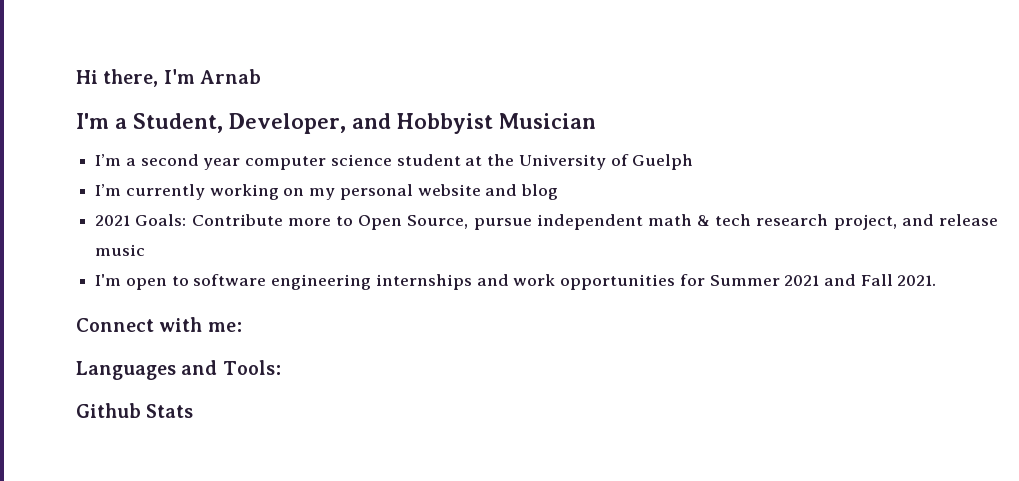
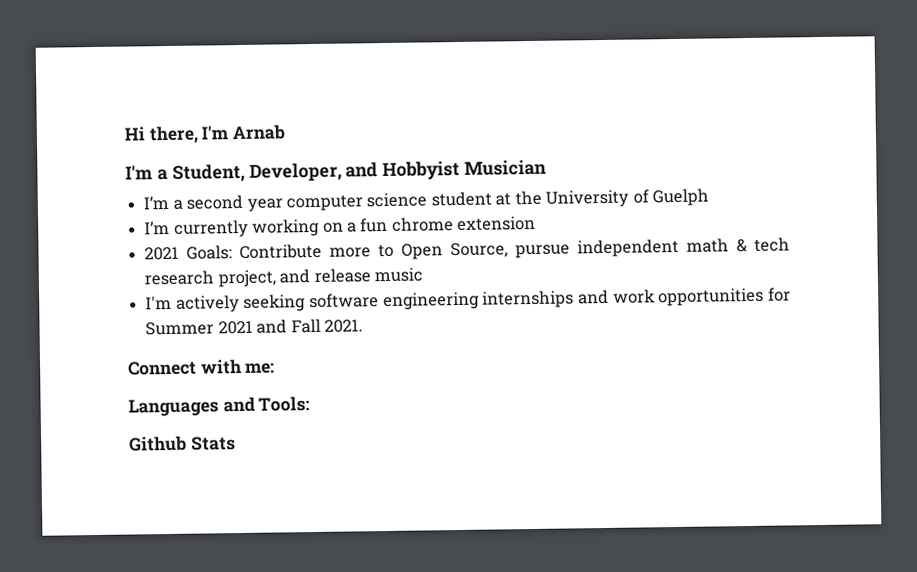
[309,184,559,200] my personal website and blog -> [346,215,537,233] a fun chrome extension
[125,276,189,290] open to -> [175,294,307,313] actively seeking

